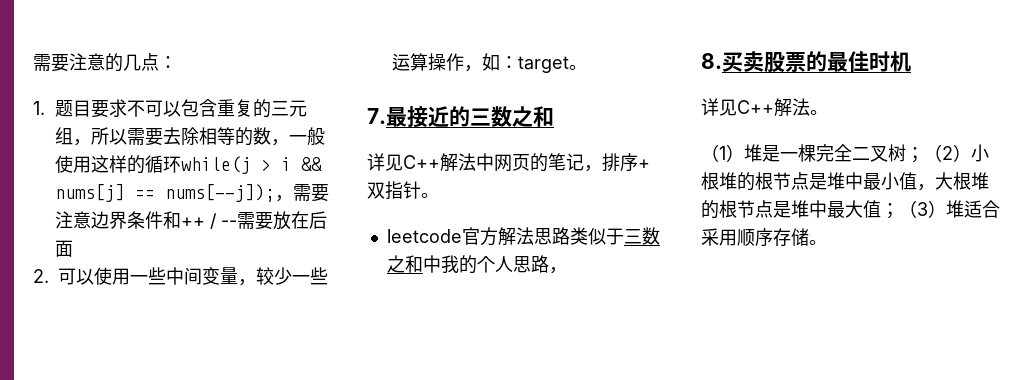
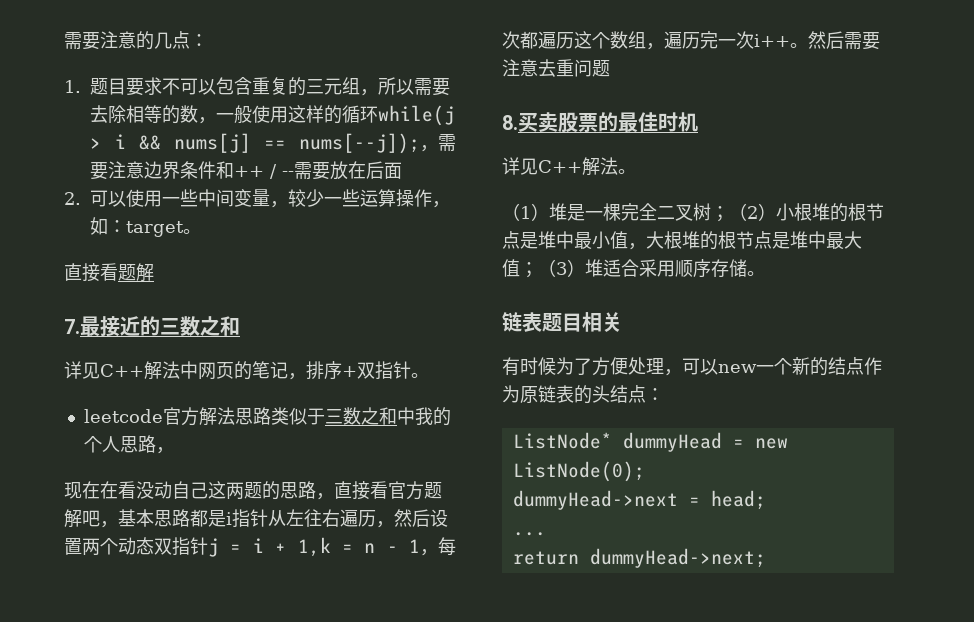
(587, 67) none -> [64,263,154,282] // 直接看题解
(567, 270) none -> [64,481,442,500] [64,509,448,528] [64,537,456,557] [502,31,880,50] [502,59,610,77] // 现在在看没动自己这两题的思路，直接看官方题解吧，基本思路都是i指针从左往右遍历，然后设置两个动态双指针j = i + 1,k = n - 1，每次都遍历这个数组，遍历完一次i++。然后需要注意去重问题
(827, 242) none -> [502,312,622,332] [502,357,882,376] [502,385,664,404] [512,432,788,452] [512,461,645,482] [512,490,766,510] [512,532,546,536] [512,548,766,568] // 链表题目相关 // 有时候为了方便处理，可以new一个新的结点作为原链表的头结点： // ListNode* dummyHead = new ListNode(0); // dummyHead->next = head; // ... // return dummyHead->next;

